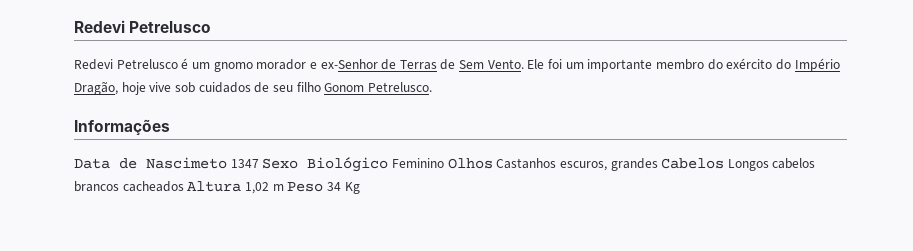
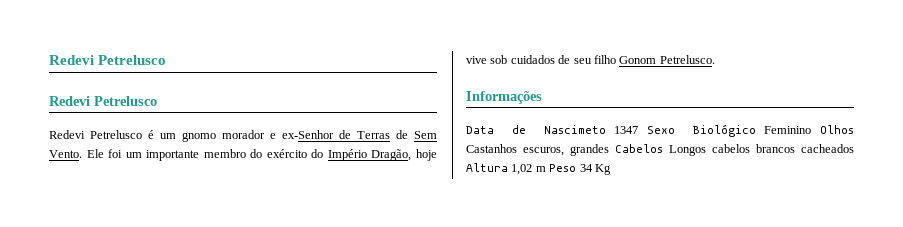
[74,20,212,33] [74,59,178,70] Redevi Petrelusco // Redevi Petrelusco -> [49,55,167,65] [49,96,157,106] [49,130,142,139] Redevi Petrelusco // Redevi Petrelusco // Redevi Petrelusco

